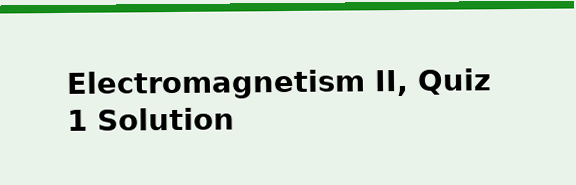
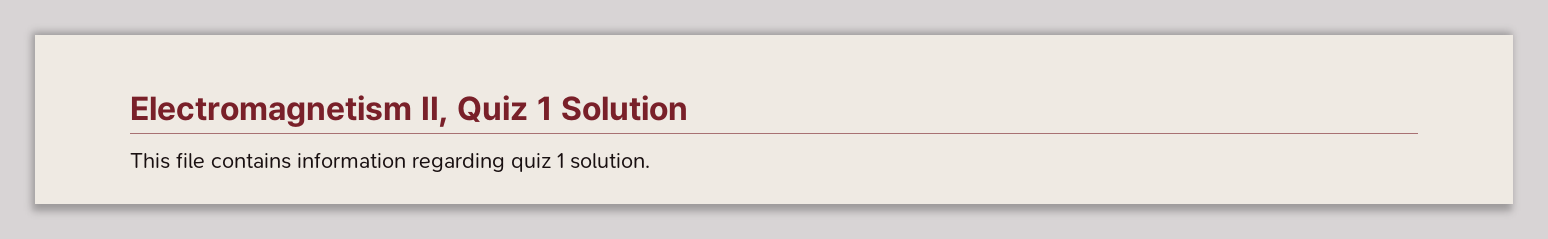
(235, 119) none -> [130,152,650,172] // This file contains information regarding quiz 1 solution.

